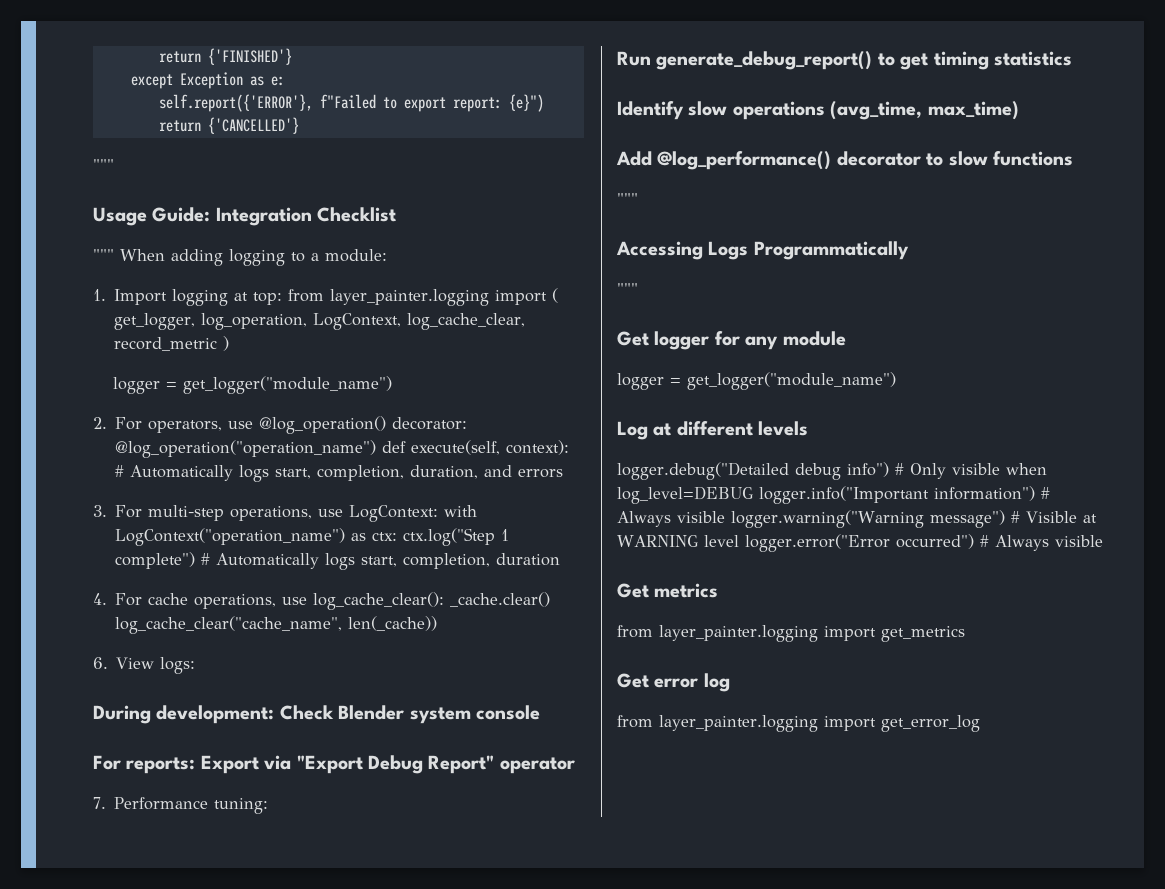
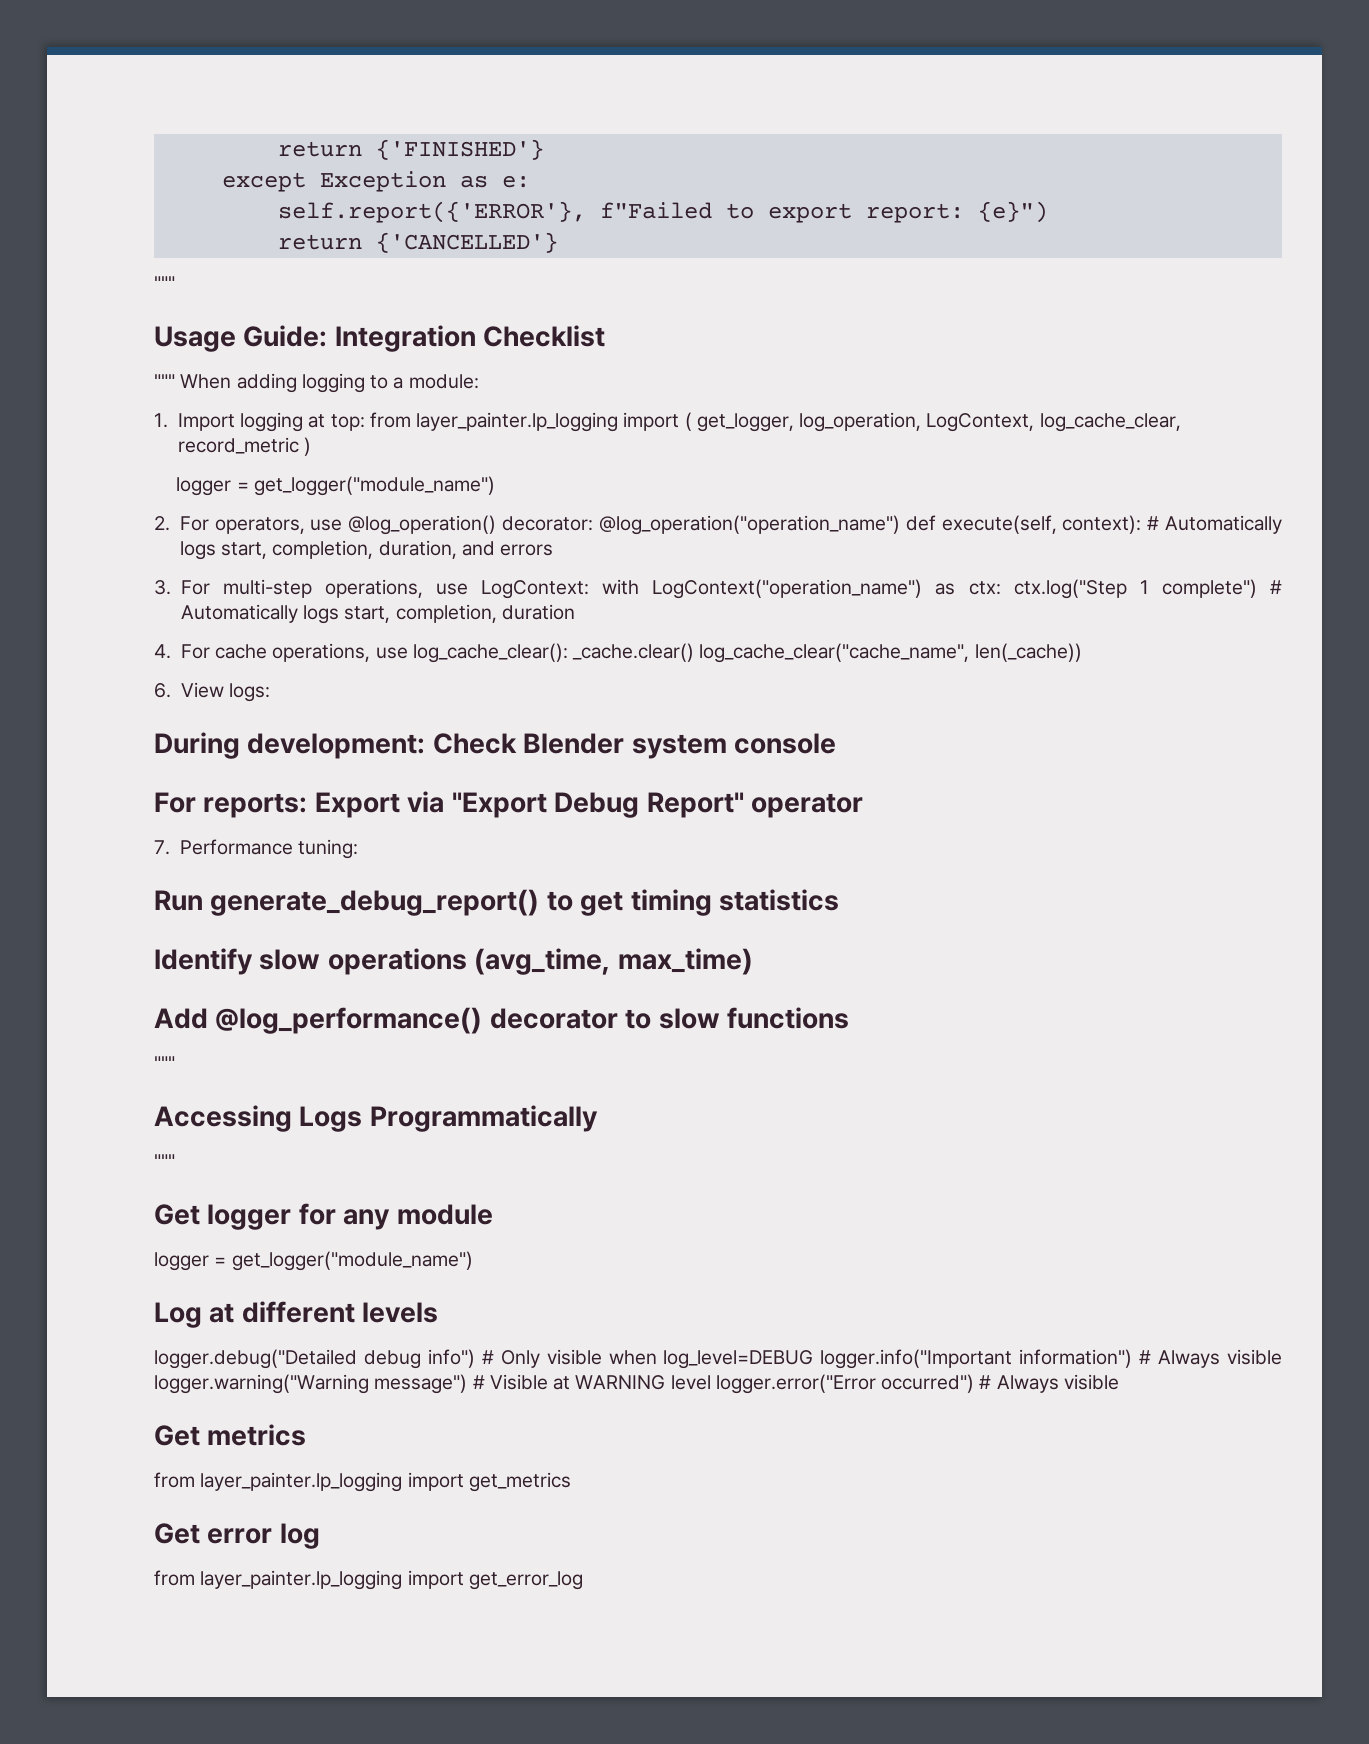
[330,289,490,306] layer_painter.logging -> [416,412,619,432] layer_painter.lp_logging
[659,625,818,642] layer_painter.logging -> [200,1472,403,1492] layer_painter.lp_logging
[659,715,818,732] layer_painter.logging -> [200,1570,403,1590] layer_painter.lp_logging

